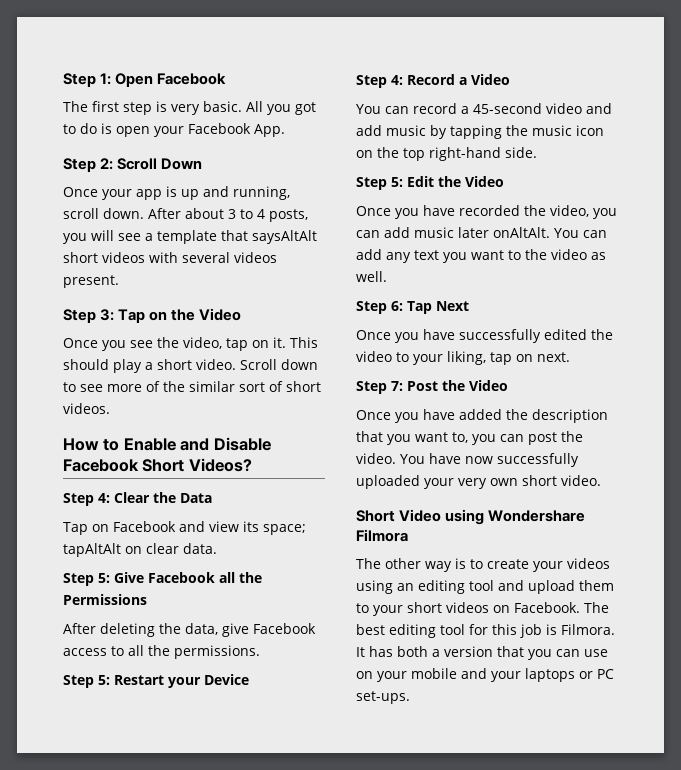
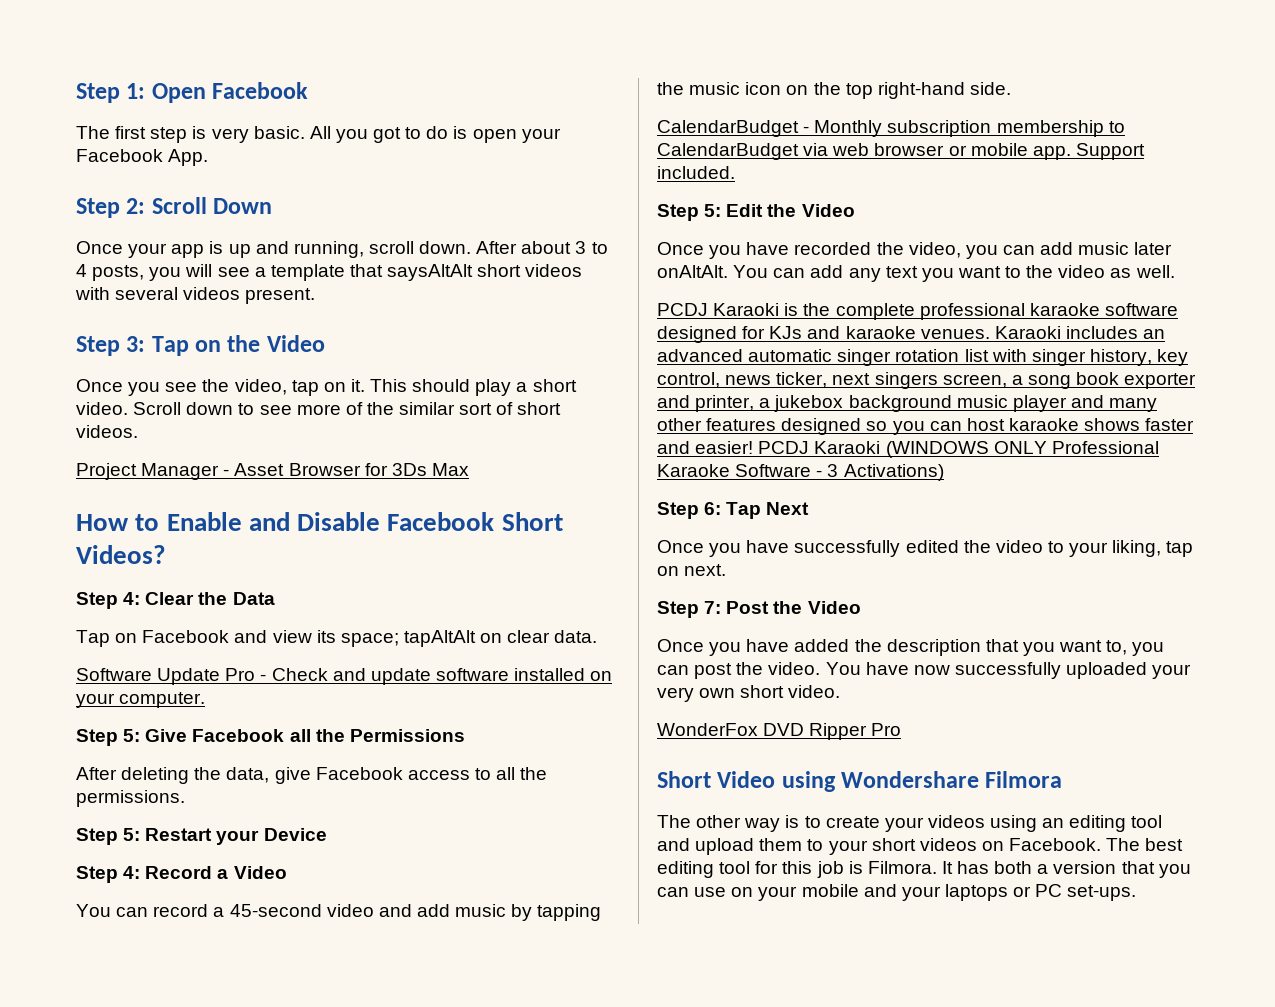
(110, 408) none -> [76,463,469,480] // Project Manager - Asset Browser for 3Ds Max
(217, 548) none -> [76,668,613,685] [76,692,206,708] // Software Update Pro - Check and update software installed on your computer.
(537, 152) none -> [657,120,1125,137] [657,143,1145,160] [657,166,735,179] // CalendarBudget - Monthly subscription membership to CalendarBudget via web browser or mobile app. Support included.
(387, 276) none -> [657,303,1178,320] [657,326,1166,343] [657,349,1189,366] [657,372,1197,389] [657,395,1158,412] [657,418,1195,435] [657,441,1159,458] [657,464,944,481] // PCDJ Karaoki is the complete professional karaoke software designed for KJs and karaoke venues. Karaoki includes an advanced automatic singer rotation list with singer history, key control, news ticker, next singers screen, a song book exporter and printer, a jukebox background music player and many other features designed so you can host karaoke shows faster and easier! PCDJ Karaoki (WINDOWS ONLY Professional Karaoke Software - 3 Activations)
(601, 480) none -> [657,723,902,740] // WonderFox DVD Ripper Pro

